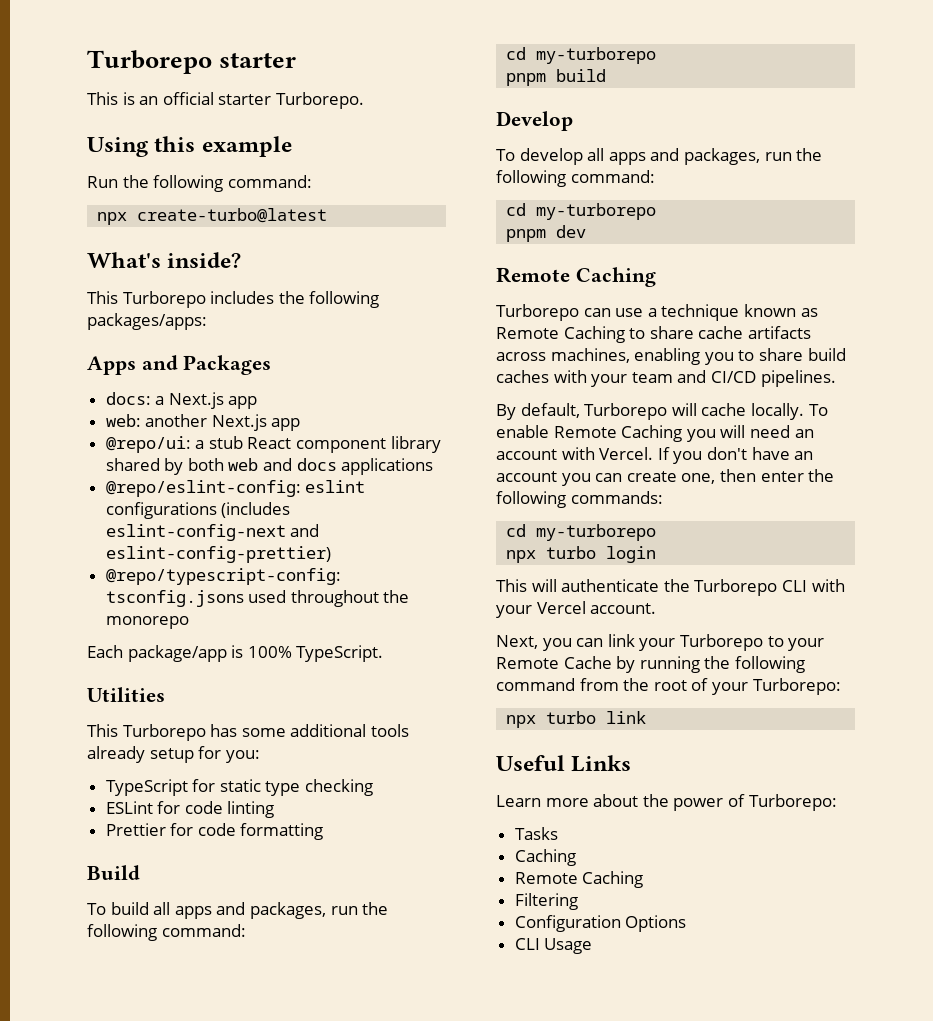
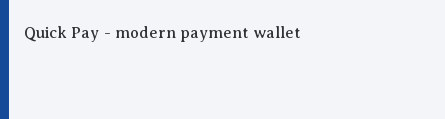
[87,50,297,74] [87,92,364,109] [87,136,292,157] [87,175,312,192] [97,208,328,225] [87,252,242,268] [87,291,380,308] [87,313,207,330] [87,355,272,375] [105,392,258,409] [105,414,301,431] [105,436,441,453] [105,458,434,475] [105,480,366,497] [105,502,291,519] [105,524,320,541] [105,546,331,563] [105,568,341,585] [105,590,410,607] [105,616,189,629] [87,645,384,662] [87,687,165,702] [87,724,409,741] [87,746,260,763] [105,779,374,796] [105,801,275,818] [105,823,324,840] [87,865,140,880] [87,902,389,919] [87,924,246,941] [506,47,657,64] [506,69,607,86] [496,111,573,131] [496,148,823,165] [496,170,655,187] [506,203,657,220] [506,225,587,242] [496,267,656,287] [496,304,818,321] [496,326,811,343] [496,348,846,365] [496,370,836,387] [496,403,828,420] [496,425,814,442] [496,447,814,464] [496,469,835,486] [496,491,663,508] [506,524,657,541] [506,546,657,563] [496,579,845,596] [496,601,657,618] [496,634,825,651] [496,656,805,673] [496,678,841,695] [506,711,647,728] [496,755,632,772] [496,794,837,811] [514,827,558,840] [514,849,576,866] [514,871,644,888] [514,893,578,910] [514,915,687,932] [514,938,593,954] Turborepo starter // This is an official starter Turborepo. // Using this example // Run the following command: // npx create-turbo@latest // What's inside? // This Turborepo includes the following packages/apps: // Apps and Packages // docs: a Next.js app // web: another Next.js app // @repo/ui: a stub React component library shared by both web and docs applications // @repo/eslint-config: eslint configurations (includes eslint-config-next and eslint-config-prettier) // @repo/typescript-config: tsconfig.jsons used throughout the monorepo // Each package/app is 100% TypeScript. // Utilities // This Turborepo has some additional tools already setup for you: // TypeScript for static type checking // ESLint for code linting // Prettier for code formatting // Build // To build all apps and packages, run the following command: // cd my-turborepo // pnpm build // Develop // To develop all apps and packages, run the following command: // cd my-turborepo // pnpm dev // Remote Caching // Turborepo can use a technique known as Remote Caching to share cache artifacts across machines, enabling you to share build caches with your team and CI/CD pipelines. // By default, Turborepo will cache locally. To enable Remote Caching you will need an account with Vercel. If you don't have an account you can create one, then enter the following commands: // cd my-turborepo // npx turbo login // This will authenticate the Turborepo CLI with your Vercel account. // Next, you can link your Turborepo to your Remote Cache by running the following command from the root of your Turborepo: // npx turbo link // Useful Links // Learn more about the power of Turborepo: // Tasks // Caching // Remote Caching // Filtering // Configuration Options // CLI Usage -> [24,26,301,42] Quick Pay - modern payment wallet

